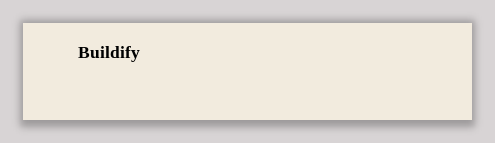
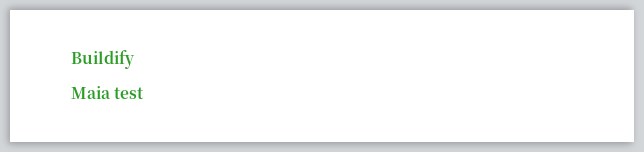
(140, 54) none -> [71,86,145,99] // Maia test

